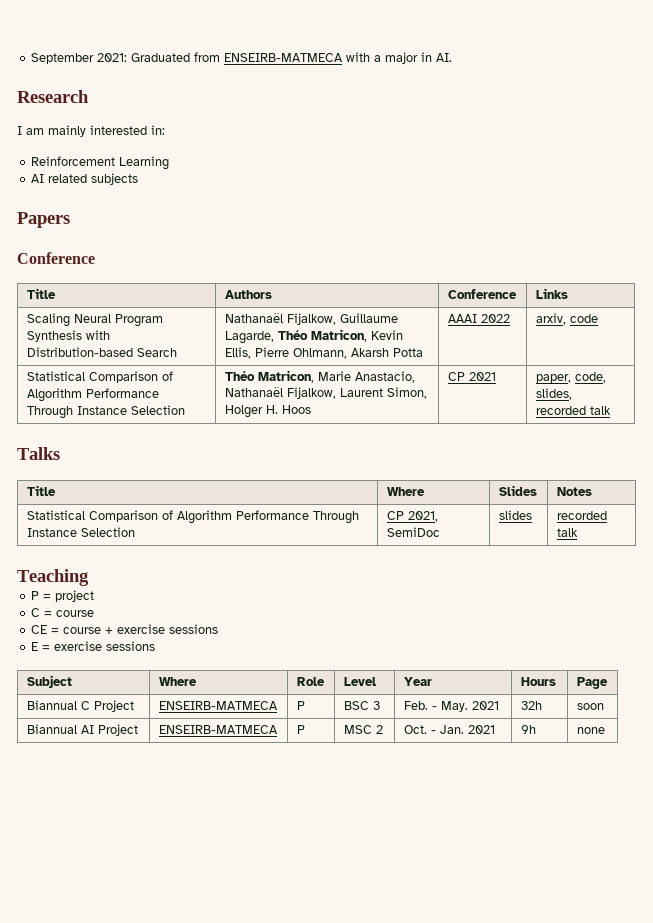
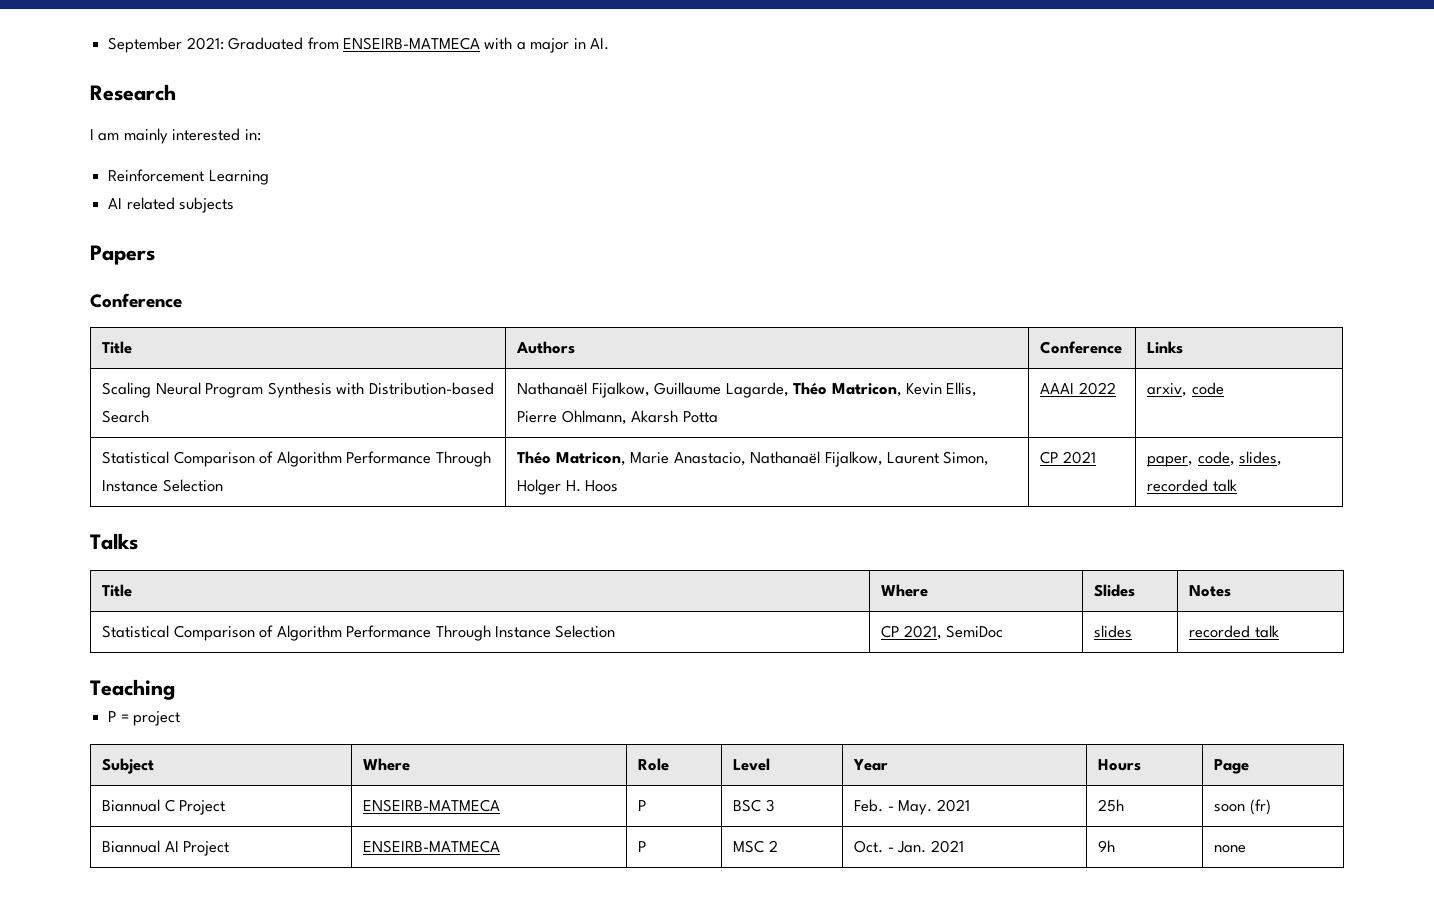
[31,608,95,617] [31,624,219,634] [31,641,156,651] // C = course // CE = course + exercise sessions // E = exercise sessions -> (181, 718) none
[520,701,542,710] 32h -> [1098,799,1125,812] 25h
(604, 706) none -> [1249,799,1271,815] (fr)

